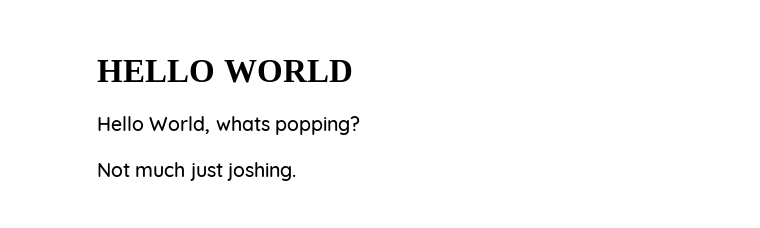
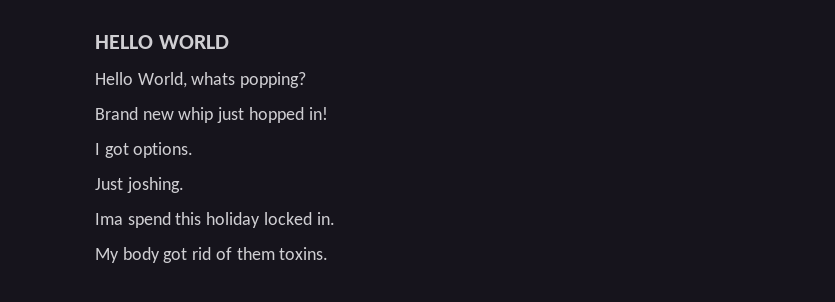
[97,162,296,181] Not much just joshing. -> [95,107,328,123] [95,142,194,158] [95,177,184,193] [95,212,335,228] [95,247,329,263] Brand new whip just hopped in! // I got options. // Just joshing. // Ima spend this holiday locked in. // My body got rid of them toxins.

